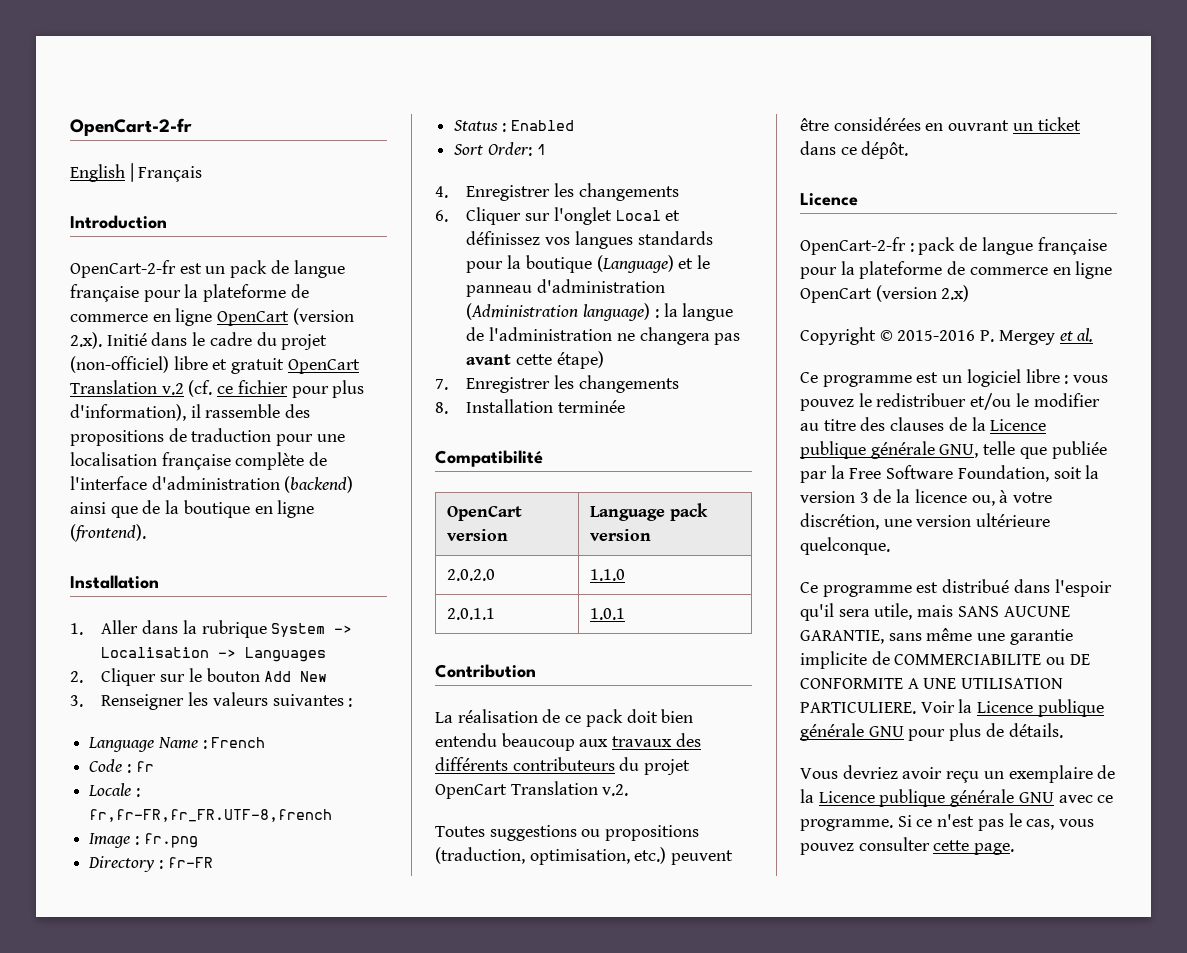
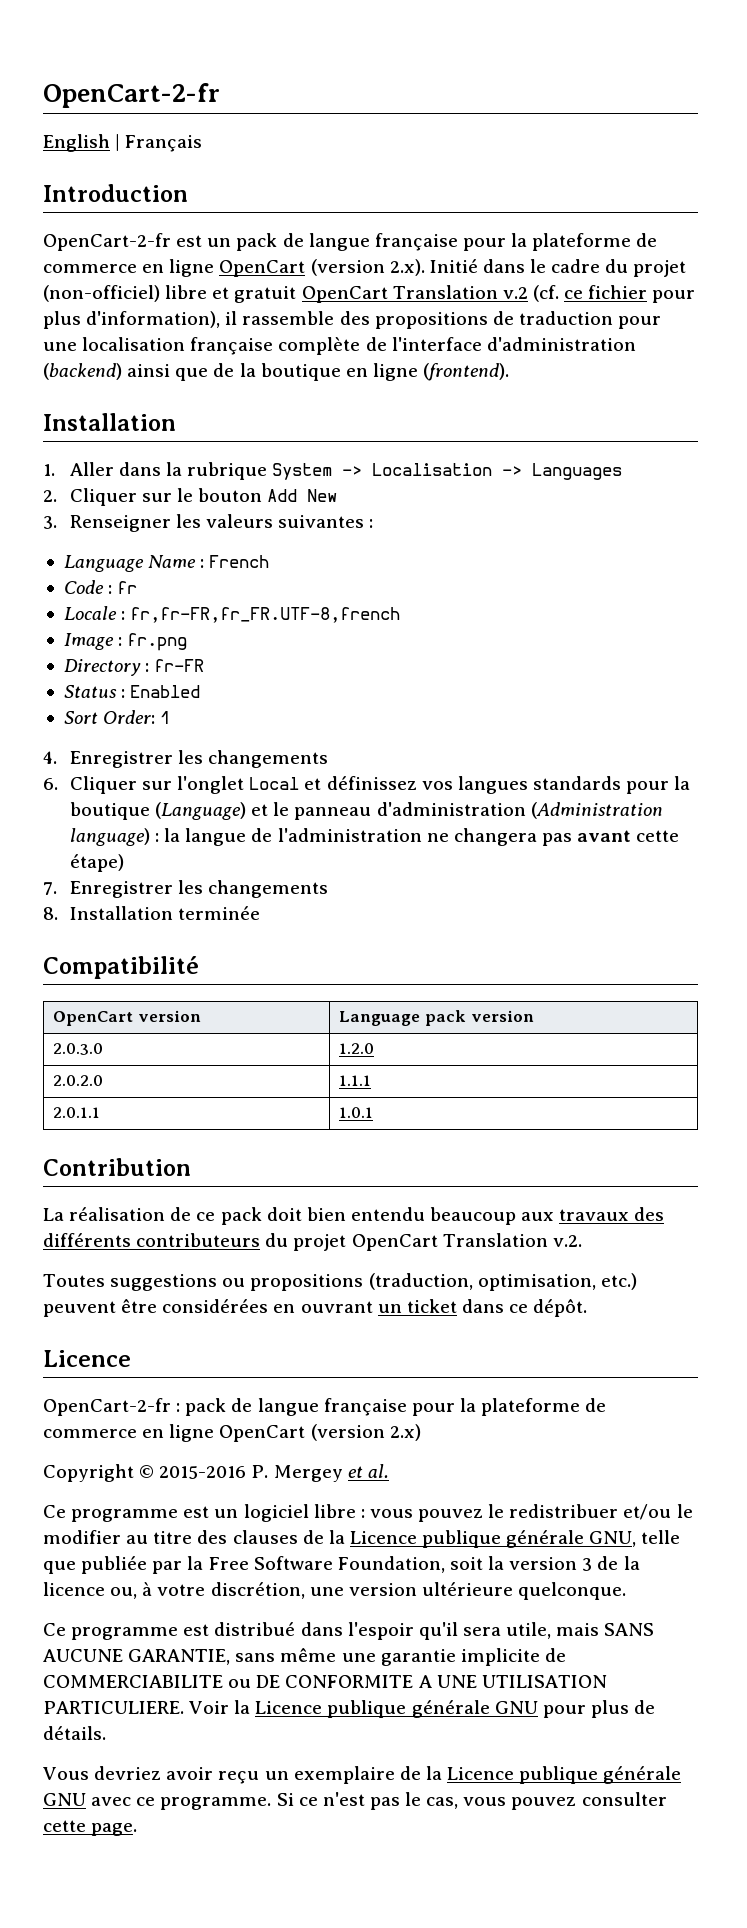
(652, 535) none -> [53,1043,104,1055] [339,1043,375,1054] // 2.0.3.0 | 1.2.0
[590,569,626,581] 1.1.0 -> [339,1075,372,1086] 1.1.1

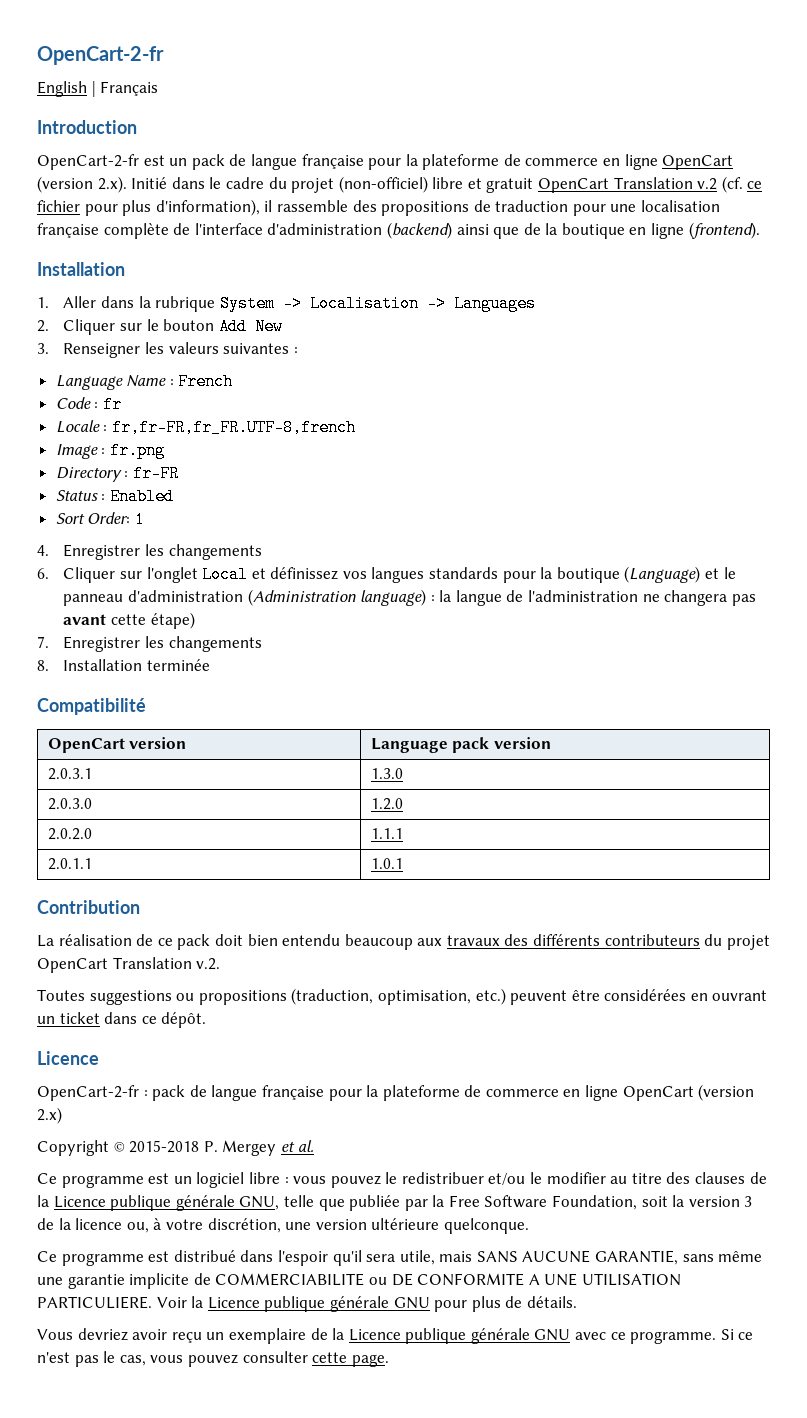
(534, 1016) none -> [47,768,92,780] [370,768,403,779] // 2.0.3.1 | 1.3.0
[159,1466,247,1479] 2015-2016 -> [129,1140,200,1153] 2015-2018

